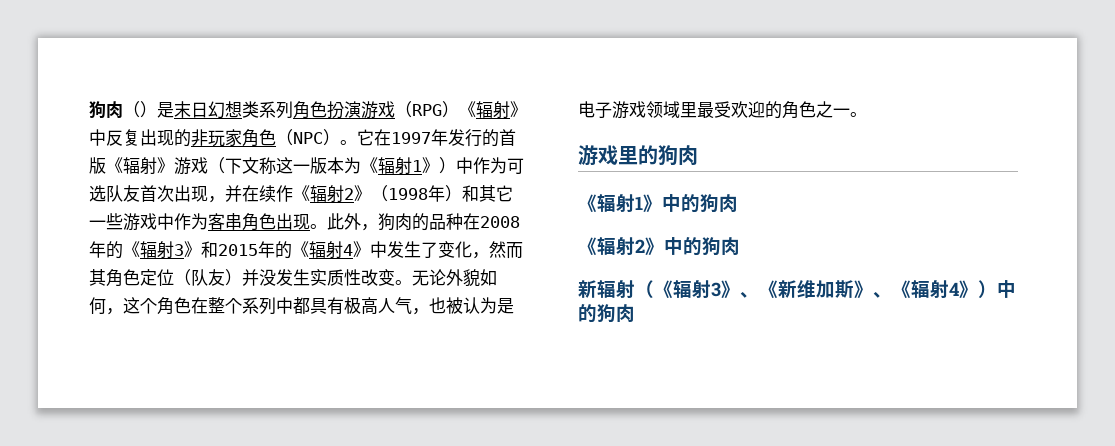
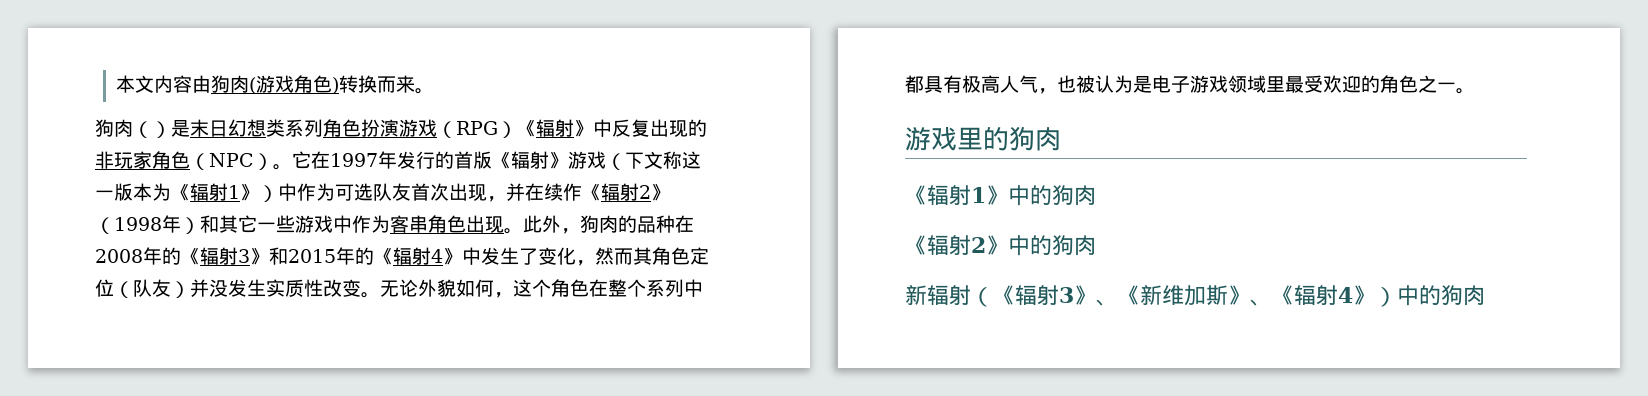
(89, 110) none -> [116,75,435,94] 本文内容由狗肉(游戏角色)转换而来。 //

